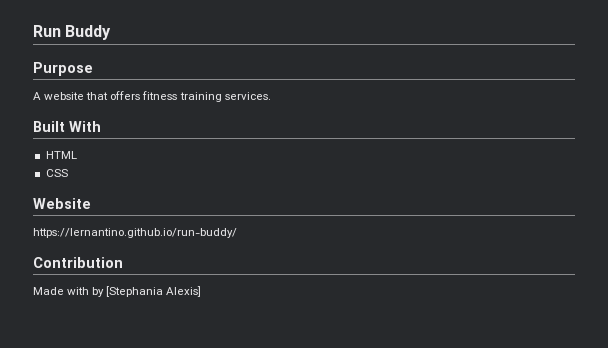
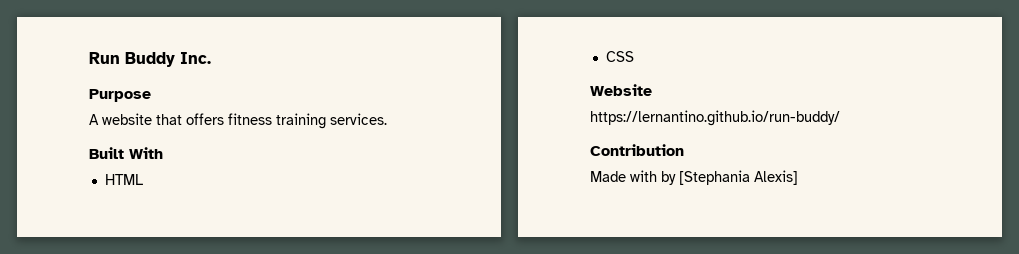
(112, 32) none -> [180,52,211,64] Inc.

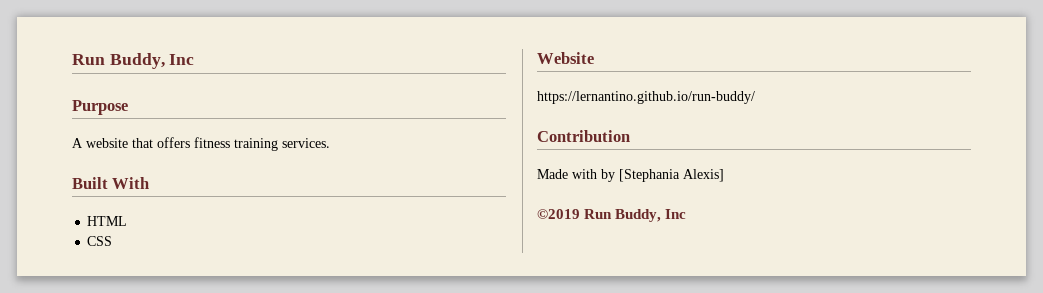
[89,52,211,67] Run Buddy Inc. -> [72,53,195,69] Run Buddy, Inc
(798, 177) none -> [537,209,687,222] // ©2019 Run Buddy, Inc

